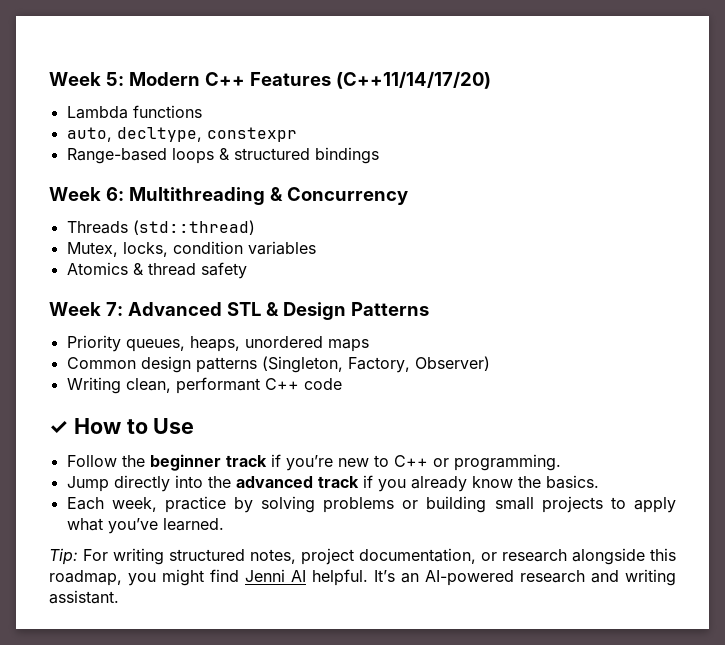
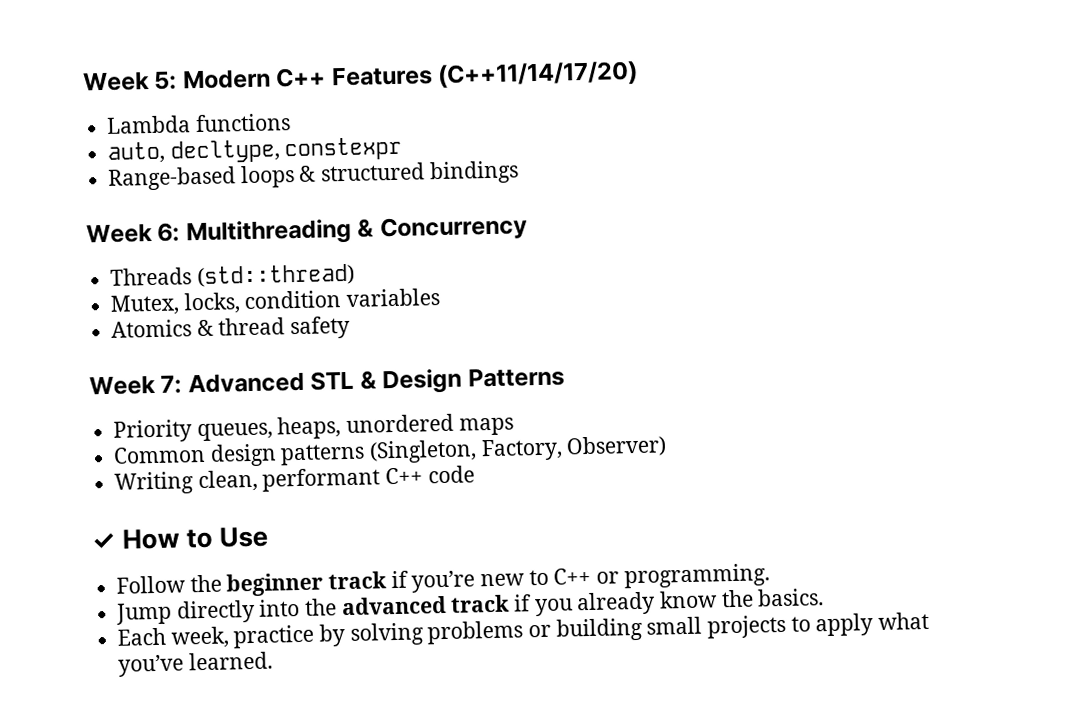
[49,548,676,565] [49,569,676,586] [49,590,119,604] // Tip: For writing structured notes, project documentation, or research alongside this roadmap, you might find Jenni AI helpful. It’s an AI-powered research and writing assistant. -> (273, 661) none

